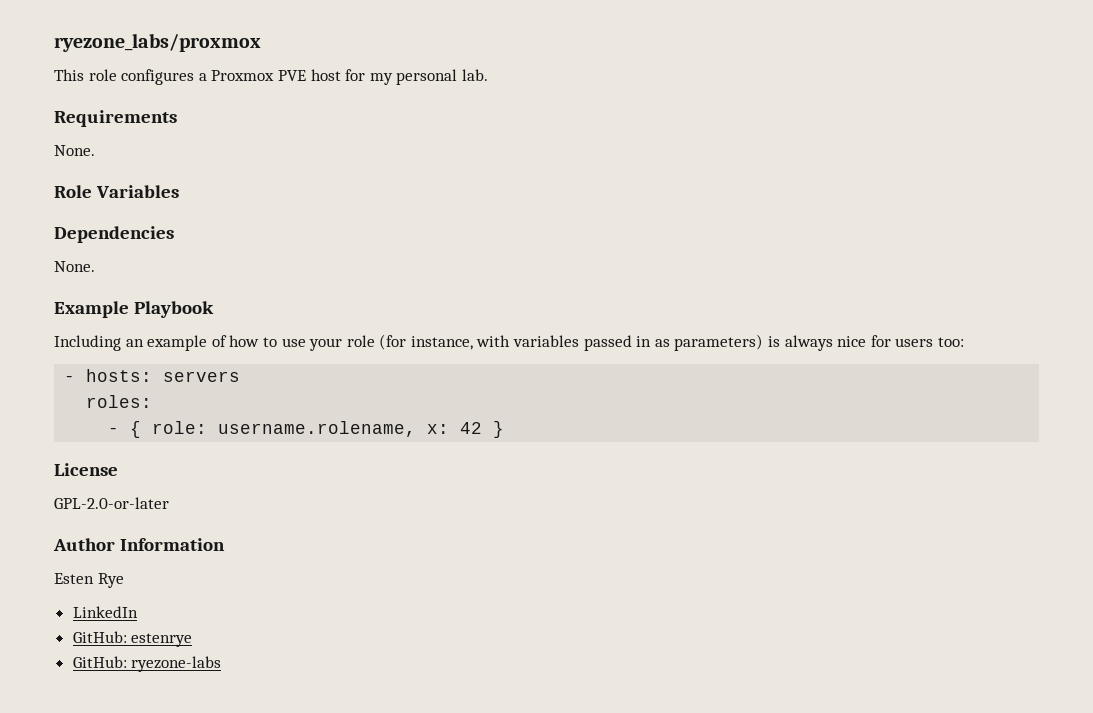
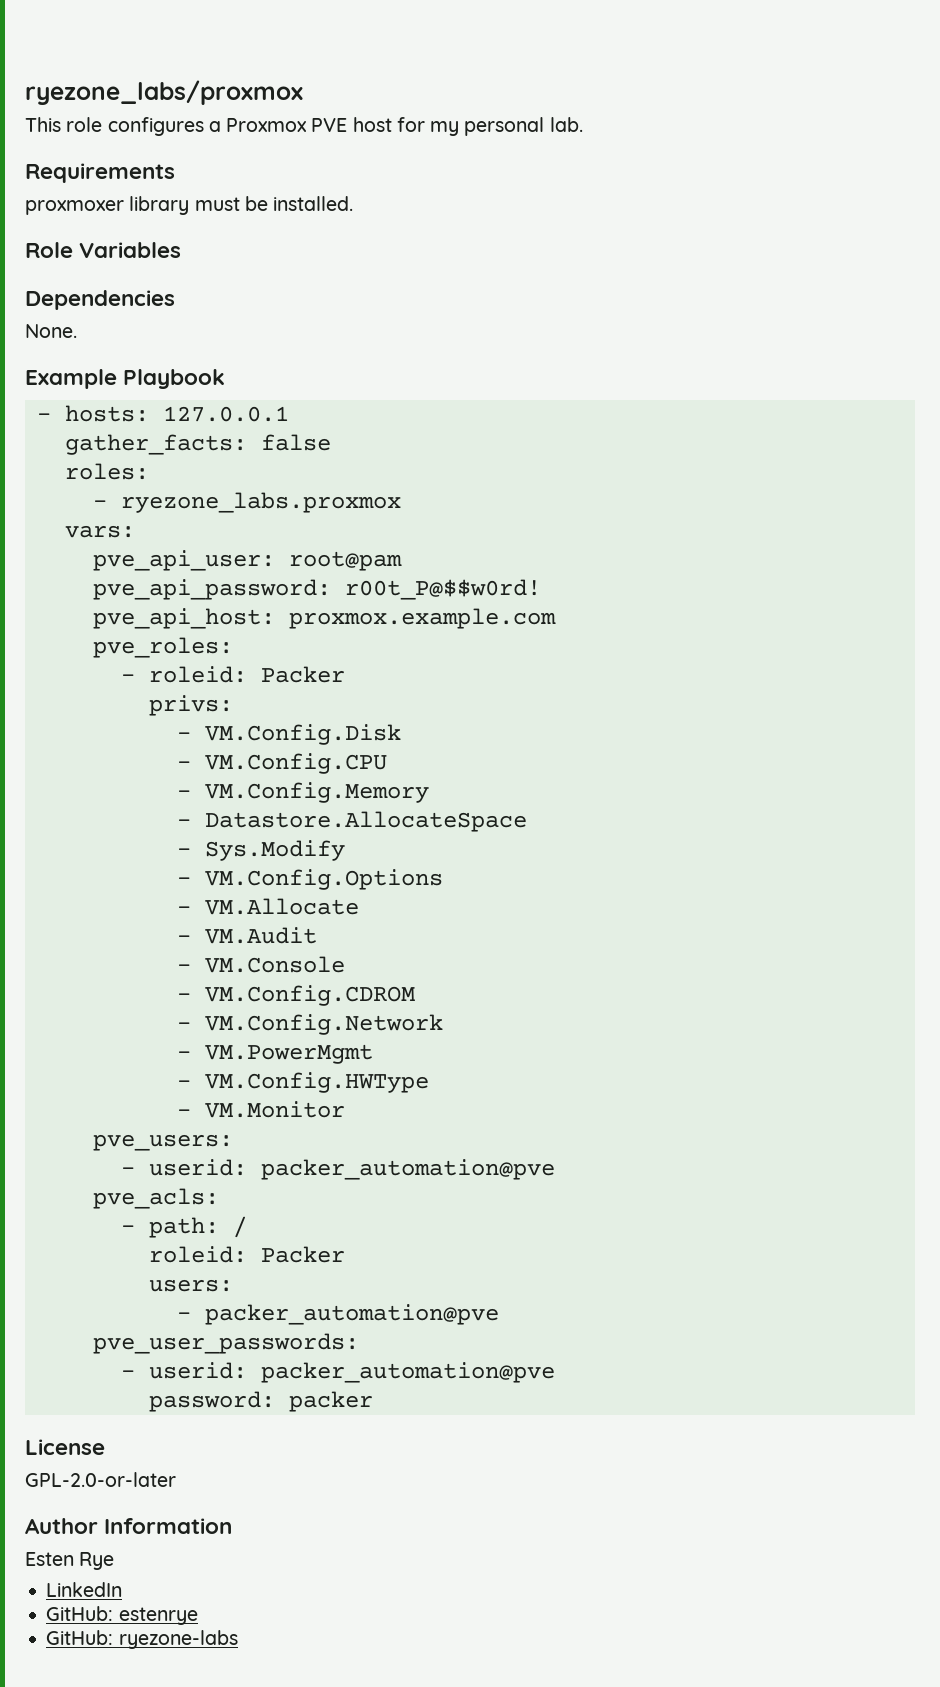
[54,145,95,156] None. -> [25,196,354,215] proxmoxer library must be installed.
[54,334,964,351] // Including an example of how to use your role (for instance, with variables passed in as parameters) is always nice for users too: -> (226, 379) none
[163,371,241,382] servers -> [162,406,289,422] [64,434,331,455] 127.0.0.1 // gather_facts: false
[130,421,505,438] { role: username.rolename, x: 42 } -> [120,492,401,513] [64,525,135,538] [92,550,402,571] [92,579,541,600] [92,608,556,629] [92,637,233,658] [120,666,345,683] [148,695,233,716] [176,724,401,745] [176,753,387,774] [176,782,429,803] [176,811,527,832] [176,840,345,861] [176,869,443,890] [176,898,359,915] [176,927,317,944] [176,956,345,973] [176,985,416,1006] [176,1014,443,1035] [176,1044,373,1064] [176,1072,429,1093] [176,1101,345,1118] [92,1134,233,1151] [120,1159,555,1180] [92,1188,219,1209] [120,1216,247,1238] [148,1246,345,1263] [148,1279,233,1292] [176,1304,499,1325] [92,1333,359,1354] [120,1362,555,1383] [148,1391,373,1412] ryezone_labs.proxmox // vars: // pve_api_user: root@pam // pve_api_password: r00t_P@$$w0rd! // pve_api_host: proxmox.example.com // pve_roles: // - roleid: Packer // privs: // - VM.Config.Disk // - VM.Config.CPU // - VM.Config.Memory // - Datastore.AllocateSpace // - Sys.Modify // - VM.Config.Options // - VM.Allocate // - VM.Audit // - VM.Console // - VM.Config.CDROM // - VM.Config.Network // - VM.PowerMgmt // - VM.Config.HWType // - VM.Monitor // pve_users: // - userid: packer_automation@pve // pve_acls: // - path: / // roleid: Packer // users: // - packer_automation@pve // pve_user_passwords: // - userid: packer_automation@pve // password: packer

